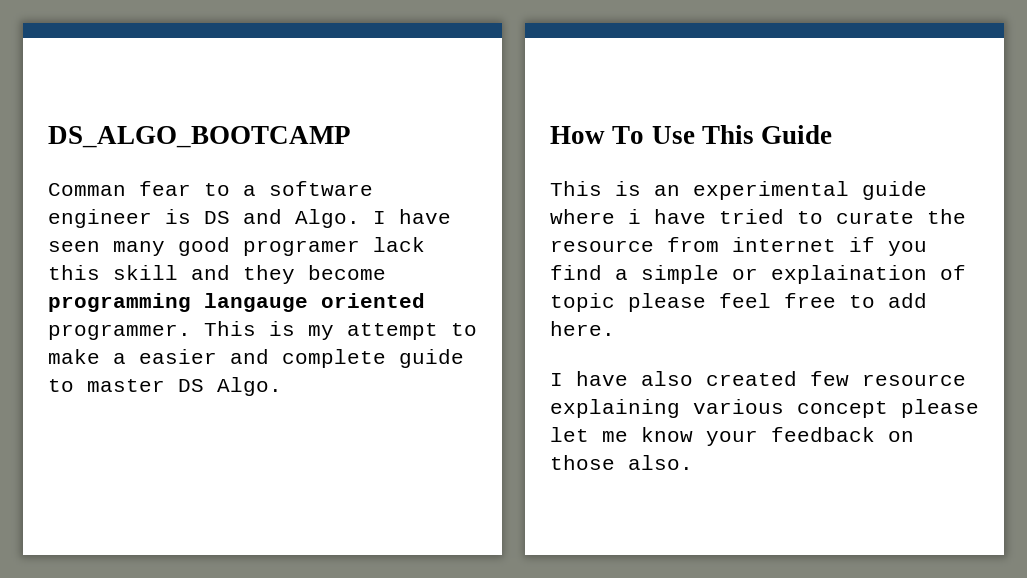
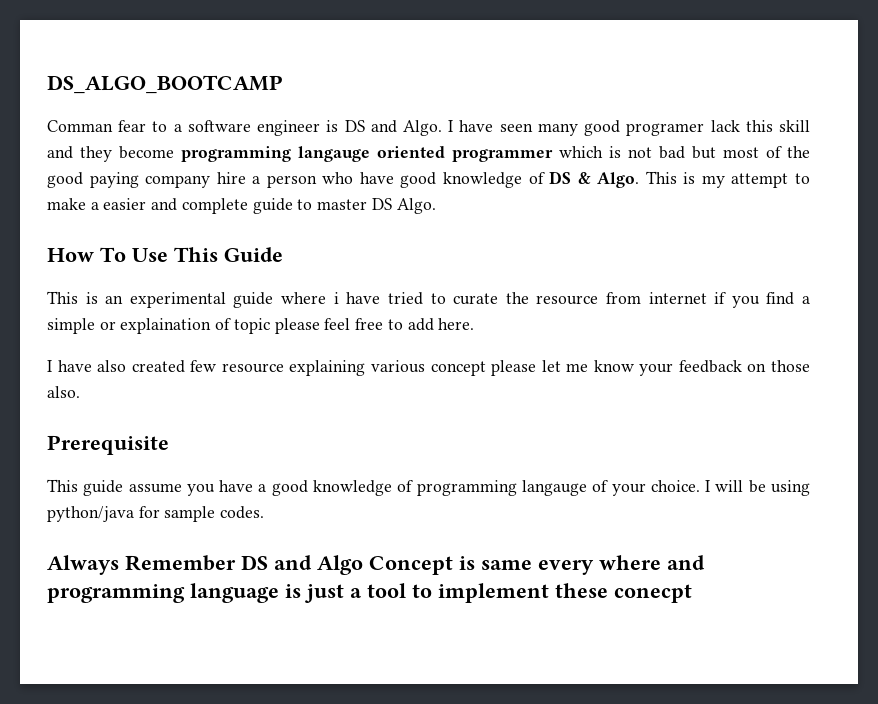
[48,324,191,340] programmer. -> [452,146,810,162] [47,171,640,188] programmer which is not bad but most of the good paying company hire a person who have good knowledge of DS & Algo.
(693, 462) none -> [47,435,169,455] [47,479,810,496] [47,506,265,522] [47,555,705,575] [47,583,692,603] // Prerequisite // This guide assume you have a good knowledge of programming langauge of your choice. I will be using python/java for sample codes. // Always Remember DS and Algo Concept is same every where and programming language is just a tool to implement these conecpt

